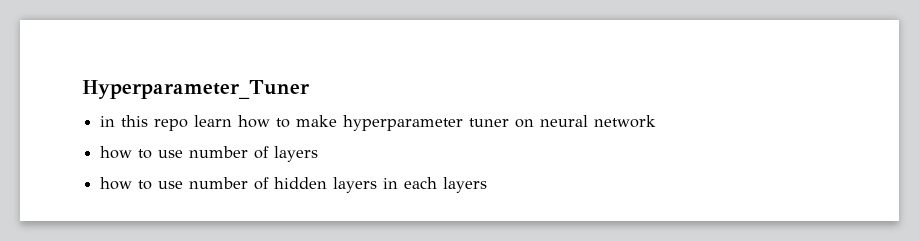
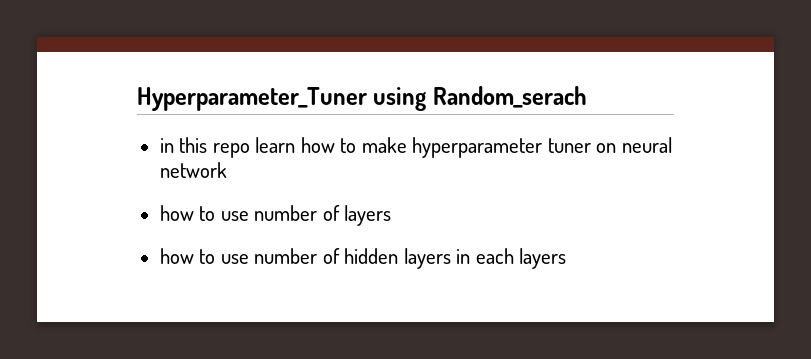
(310, 89) none -> [373,86,587,111] using Random_serach

